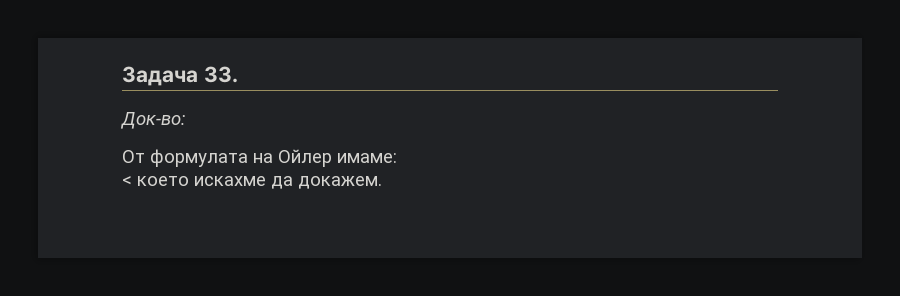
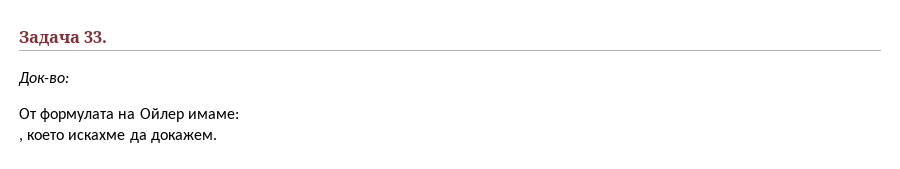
[122,176,132,186] < -> [19,138,23,143] ,

